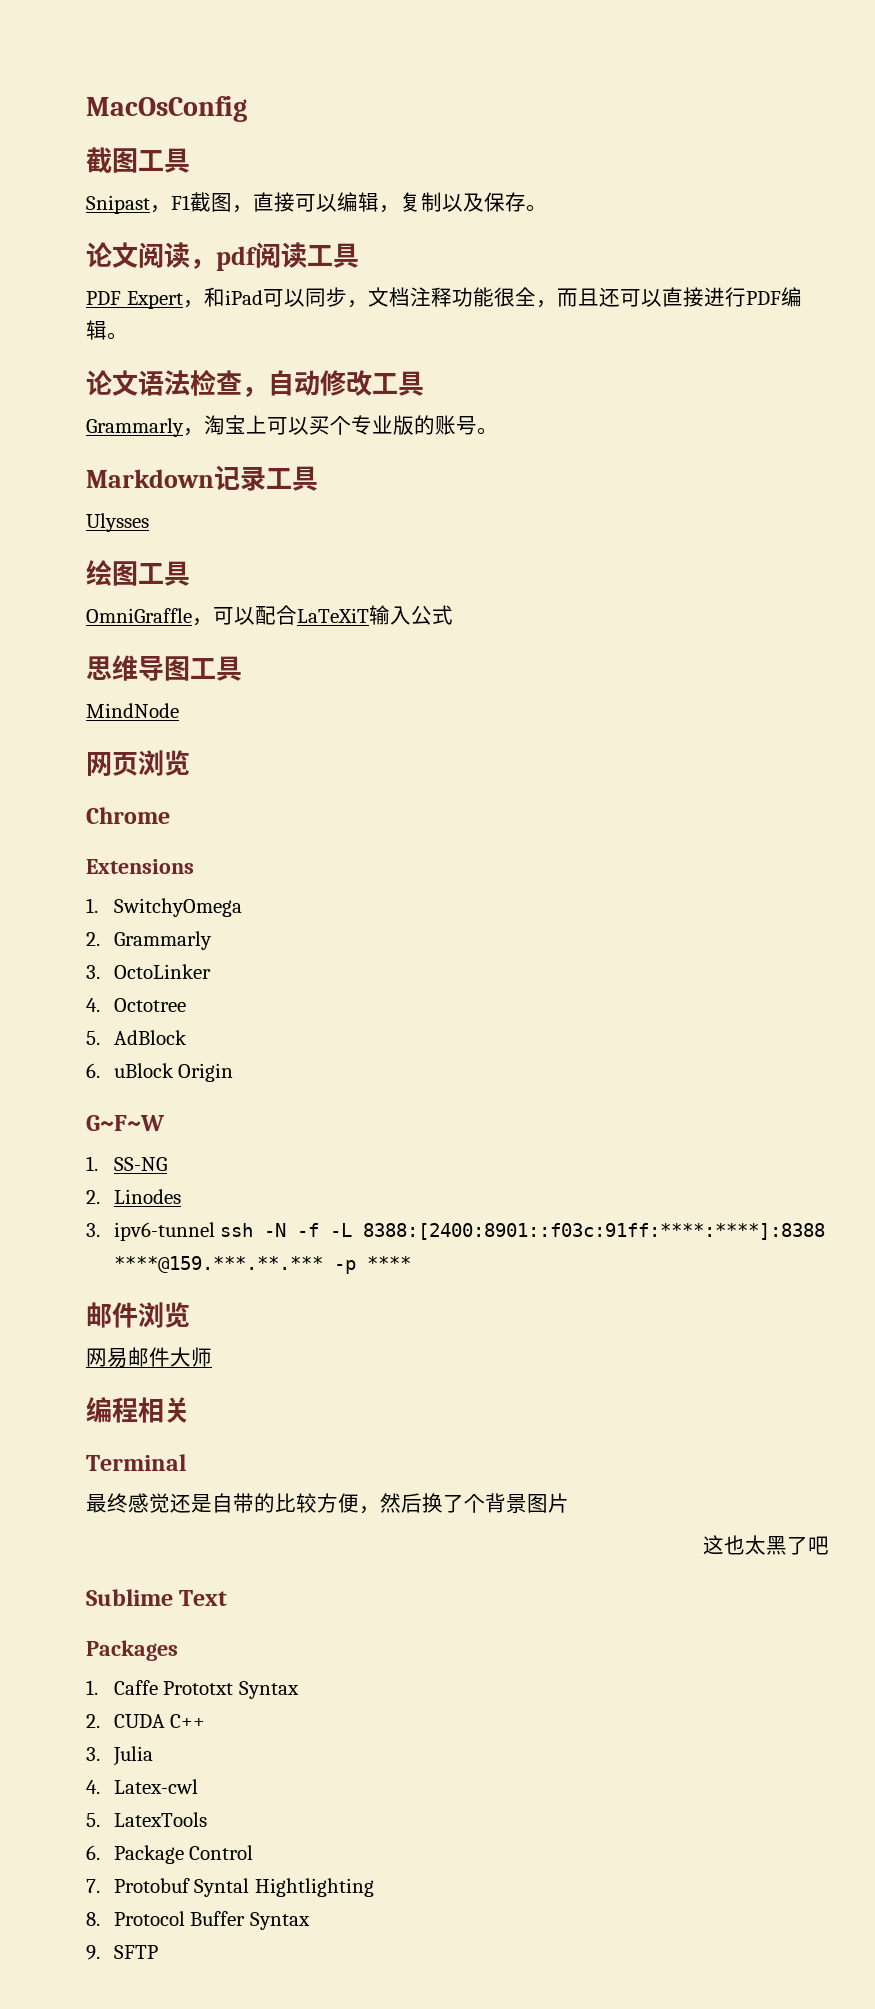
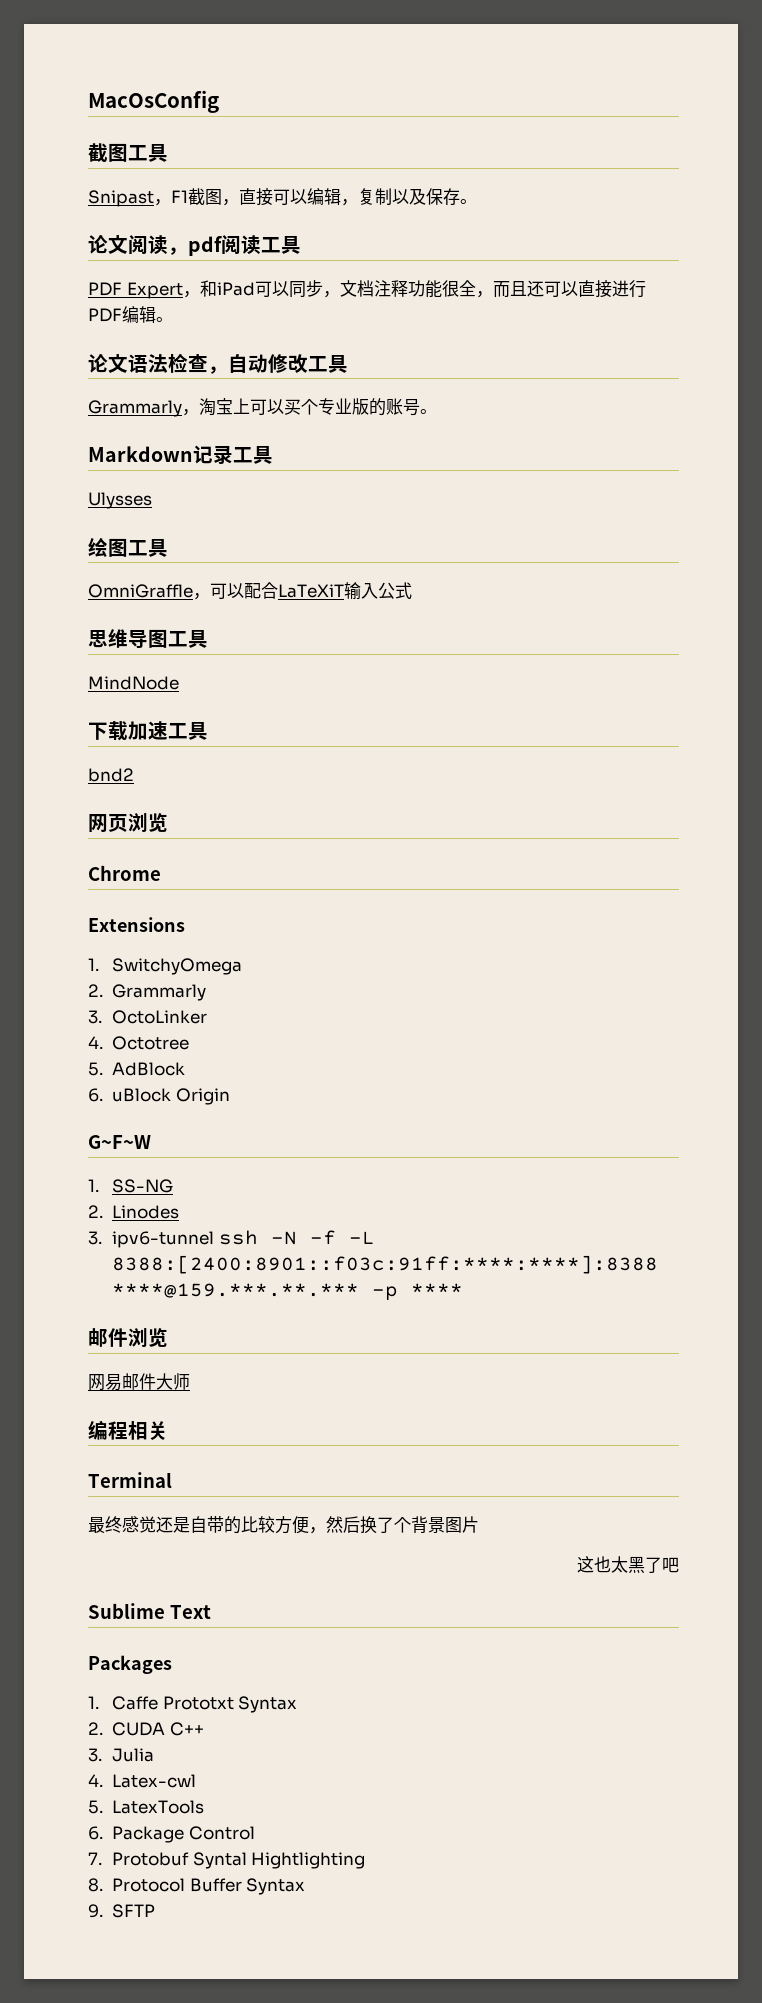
(179, 710) none -> [88,721,208,741] [88,768,134,782] // 下载加速工具 // bnd2

